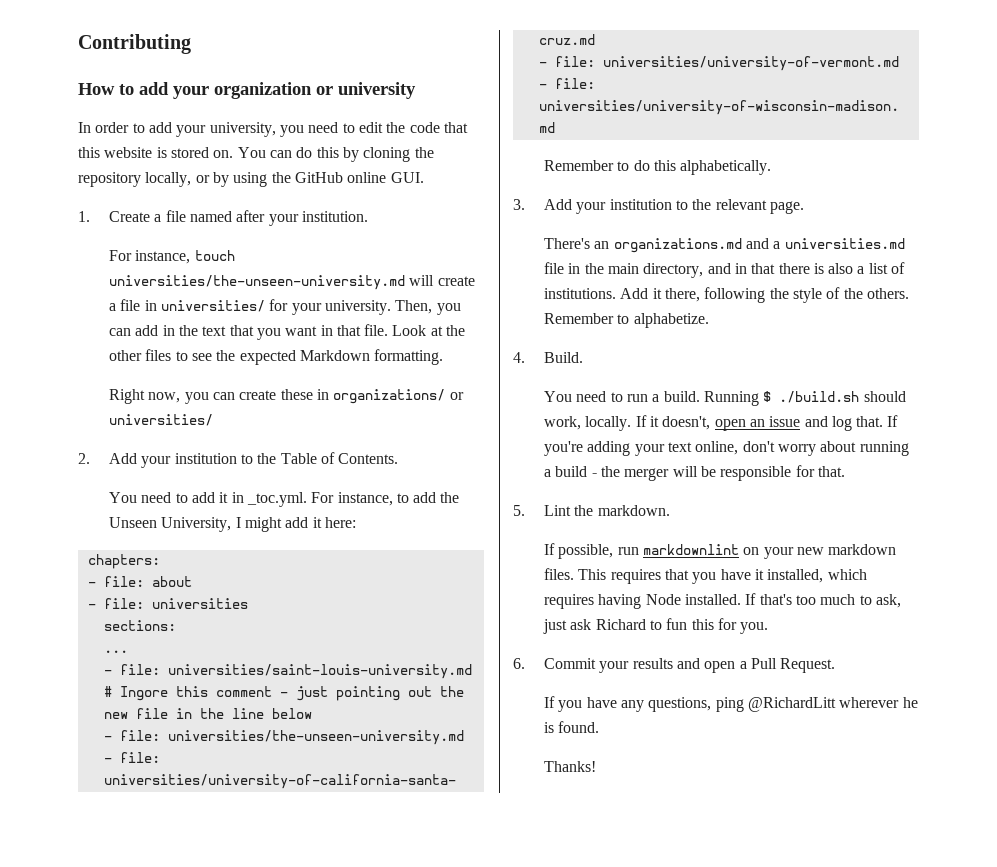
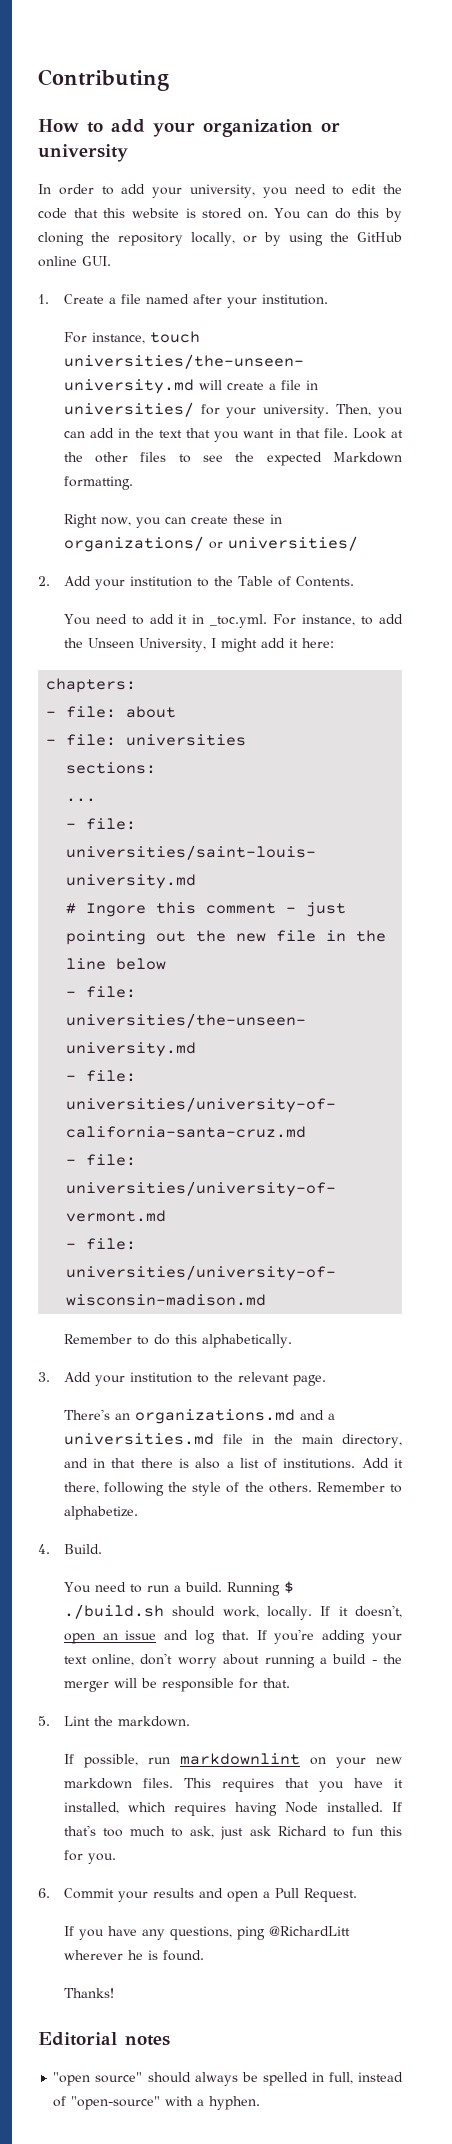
(596, 766) none -> [38,2032,170,2046] [53,2072,403,2086] [53,2096,261,2110] // Editorial notes // "open source" should always be spelled in full, instead of "open-source" with a hyphen.

